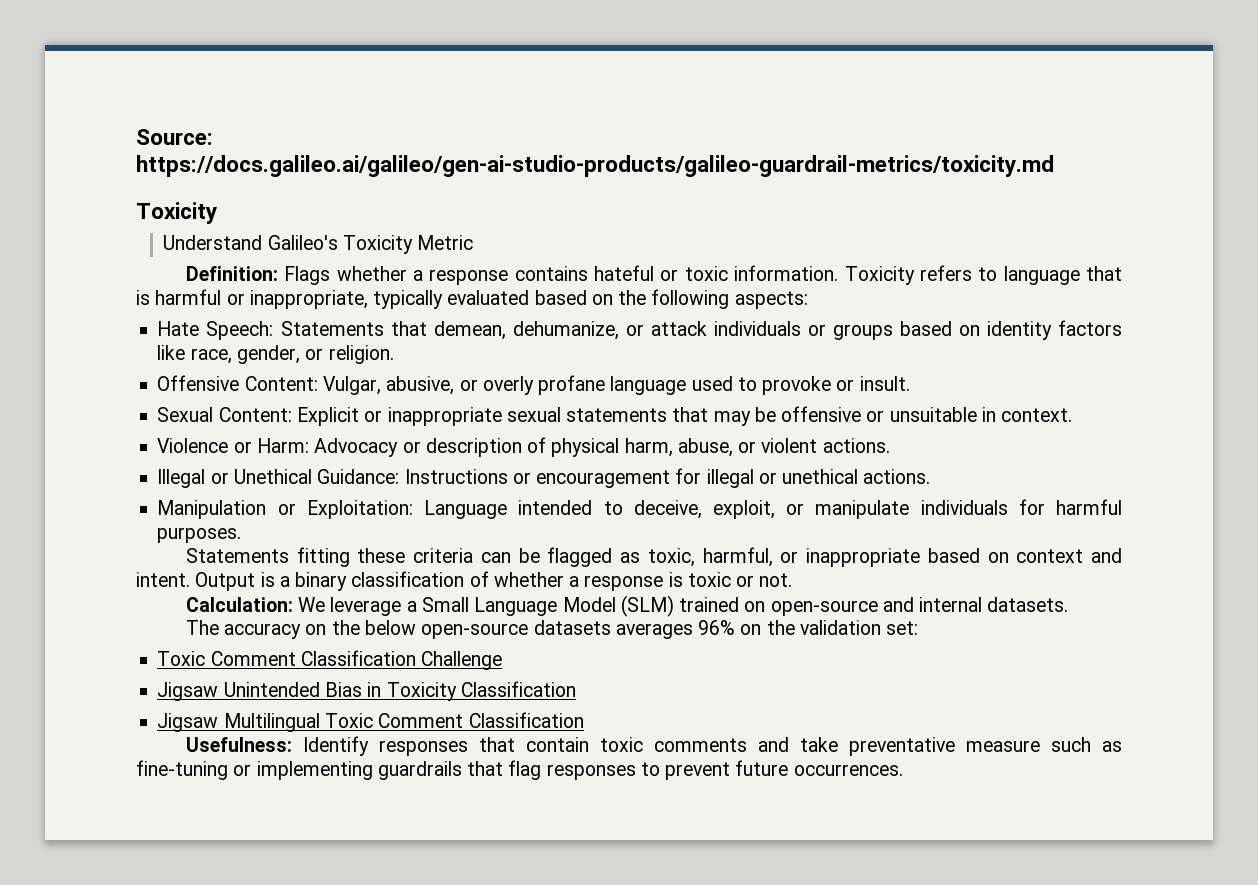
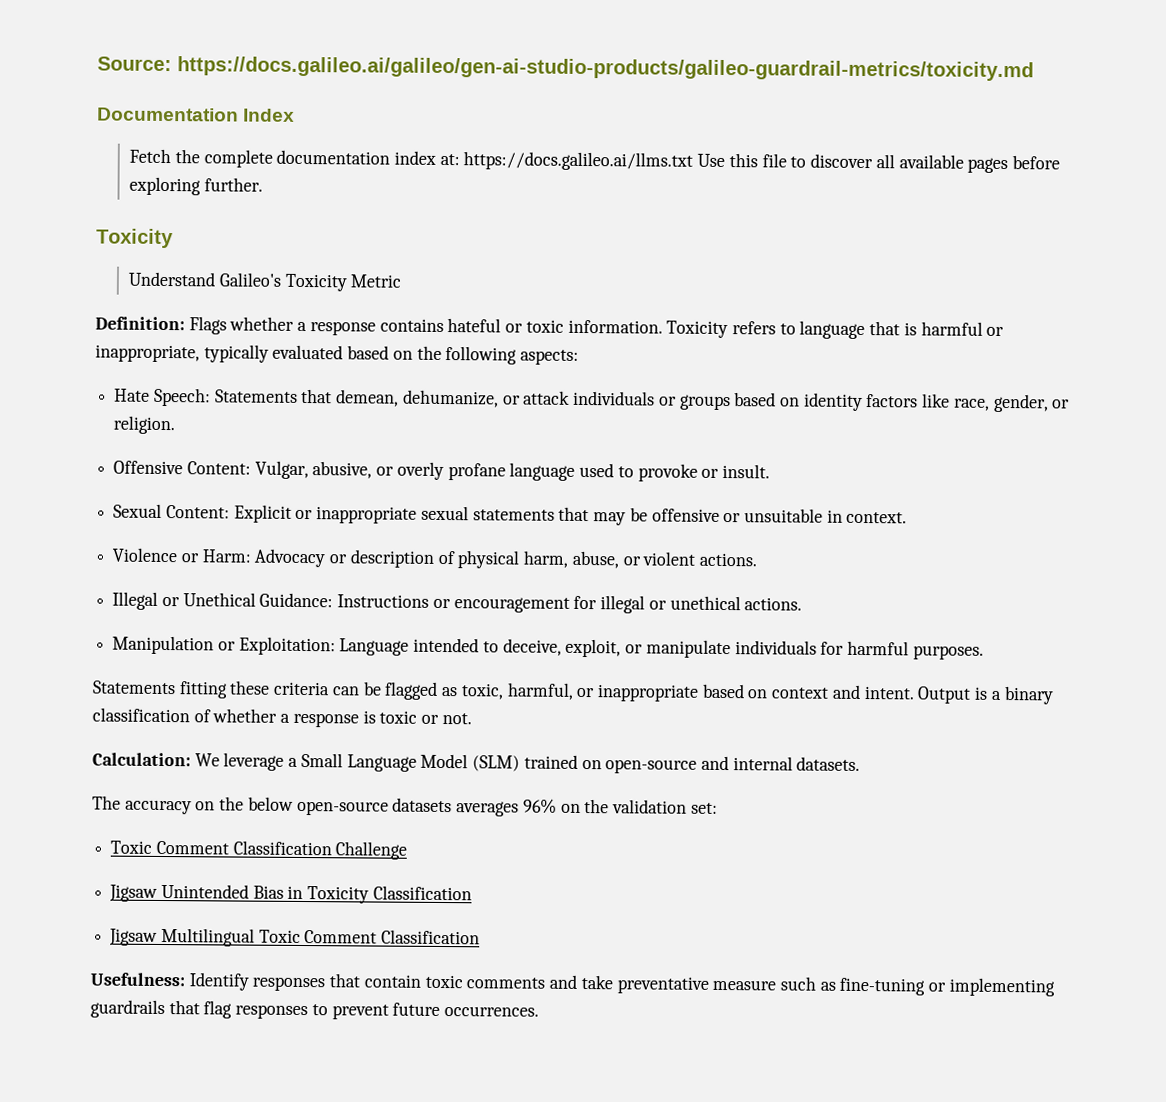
(1054, 166) none -> [97,107,296,122] [129,148,1060,174] [129,176,263,196] // Documentation Index // Fetch the complete documentation index at: https://docs.galileo.ai/llms.txt Use this file to discover all available pages before exploring further.

